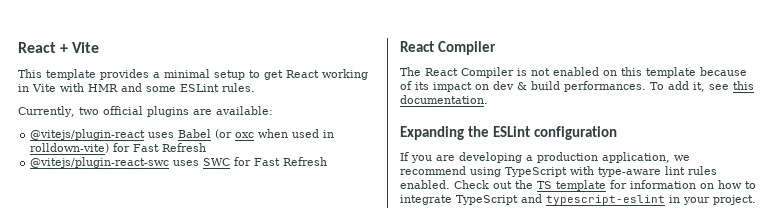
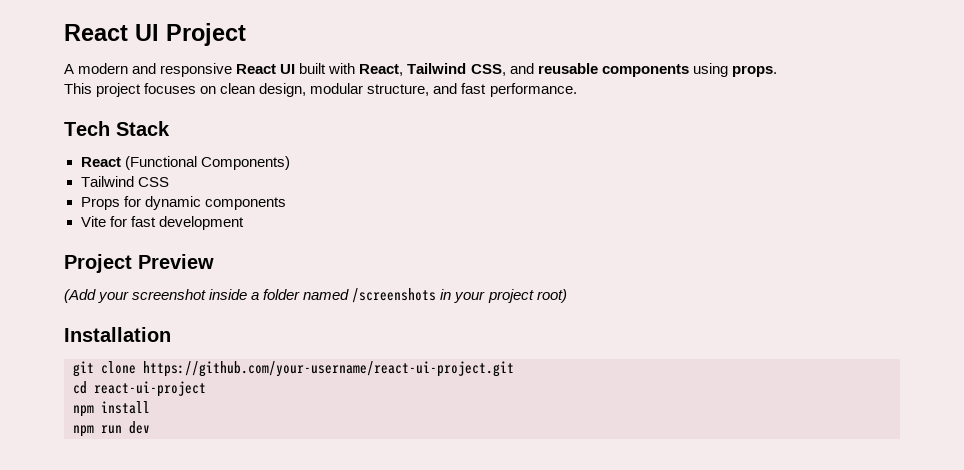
[18,42,100,53] [18,69,368,80] [18,83,255,92] [18,106,273,117] [30,129,335,140] [30,143,207,153] [30,157,328,168] [400,41,496,55] [400,67,747,78] [400,81,754,92] [400,95,488,104] [400,126,617,140] [400,152,690,163] [400,166,717,177] [400,180,756,191] [400,194,756,205] React + Vite // This template provides a minimal setup to get React working in Vite with HMR and some ESLint rules. // Currently, two official plugins are available: // @vitejs/plugin-react uses Babel (or oxc when used in rolldown-vite) for Fast Refresh // @vitejs/plugin-react-swc uses SWC for Fast Refresh // React Compiler // The React Compiler is not enabled on this template because of its impact on dev & build performances. To add it, see this documentation. // Expanding the ESLint configuration // If you are developing a production application, we recommend using TypeScript with type-aware lint rules enabled. Check out the TS template for information on how to integrate TypeScript and typescript-eslint in your project. -> [64,23,246,46] [64,63,777,77] [64,83,577,97] [64,121,170,136] [80,156,290,170] [80,176,169,187] [80,196,286,210] [80,216,244,230] [64,254,214,273] [64,288,567,303] [64,327,171,342] [73,361,514,377] [73,381,206,397] [73,401,150,417] [73,421,150,437] React UI Project // A modern and responsive React UI built with React, Tailwind CSS, and reusable components using props. // This project focuses on clean design, modular structure, and fast performance. // Tech Stack // React (Functional Components) // Tailwind CSS // Props for dynamic components // Vite for fast development // Project Preview // (Add your screenshot inside a folder named /screenshots in your project root) // Installation // git clone https://github.com/your-username/react-ui-project.git // cd react-ui-project // npm install // npm run dev

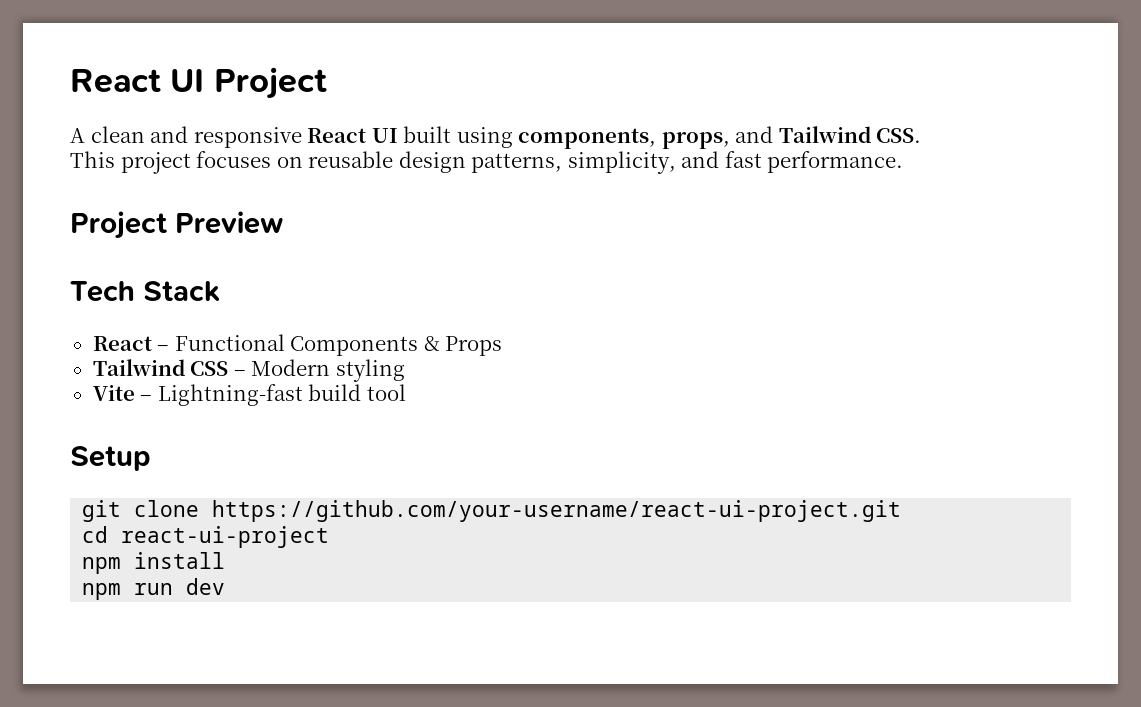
[78,63,129,74] modern -> [90,126,145,143] clean
[328,63,777,77] with React, Tailwind CSS, and reusable components using props. -> [456,126,922,149] using components, props, and Tailwind CSS.
[220,83,430,97] clean design, modular structure, -> [308,151,676,174] reusable design patterns, simplicity,
(577, 90) none -> [70,211,283,239] // Project Preview
[124,156,290,170] [80,176,169,187] [80,196,286,210] [80,216,244,230] [64,254,214,273] [64,288,567,303] [64,327,171,342] (Functional Components) // Tailwind CSS // Props for dynamic components // Vite for fast development // Project Preview // (Add your screenshot inside a folder named /screenshots in your project root) // Installation -> [157,334,503,356] [92,359,405,382] [92,384,406,406] [70,446,151,471] – Functional Components & Props // Tailwind CSS – Modern styling // Vite – Lightning-fast build tool // Setup

